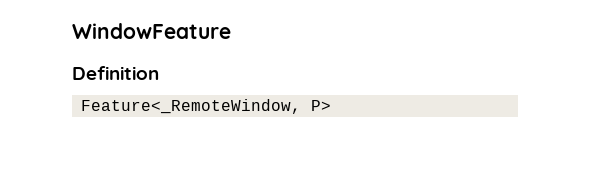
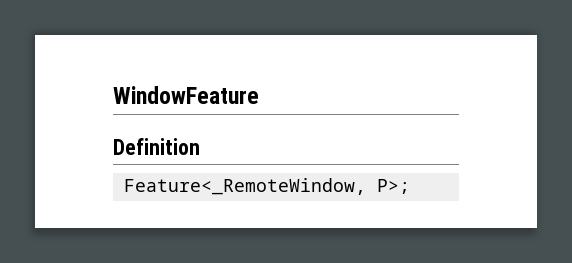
[311,100,331,111] P> -> [377,179,411,194] P>;

